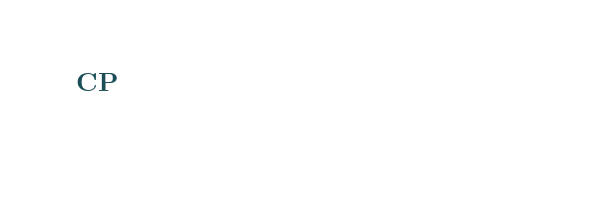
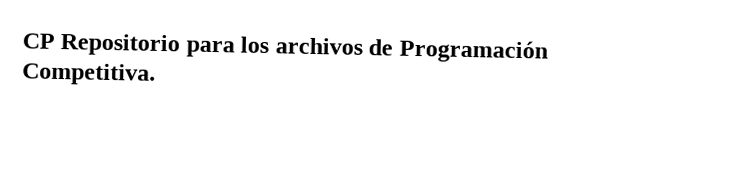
(118, 82) none -> [60,33,548,64] [22,62,156,86] Repositorio para los archivos de Programación Competitiva.

